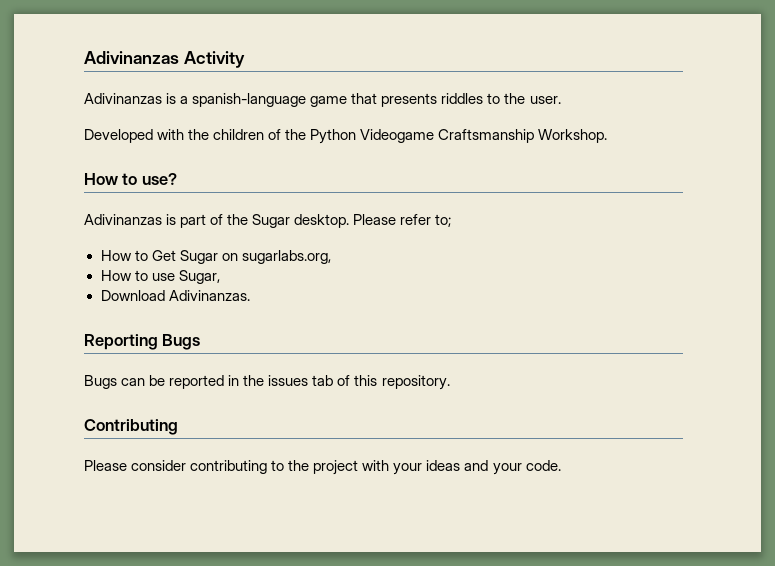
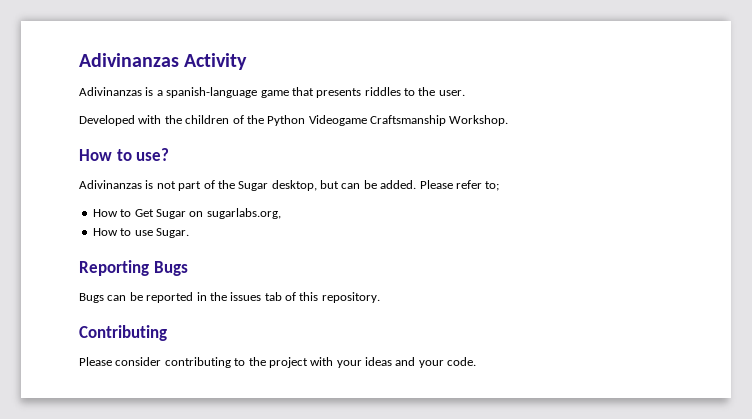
(177, 219) none -> [156,181,176,189] not
[294,214,350,228] desktop. -> [271,180,417,191] desktop, but can be added.
[178,270,220,284] [100,290,250,301] Sugar, // Download Adivinanzas. -> [155,228,189,238] Sugar.

